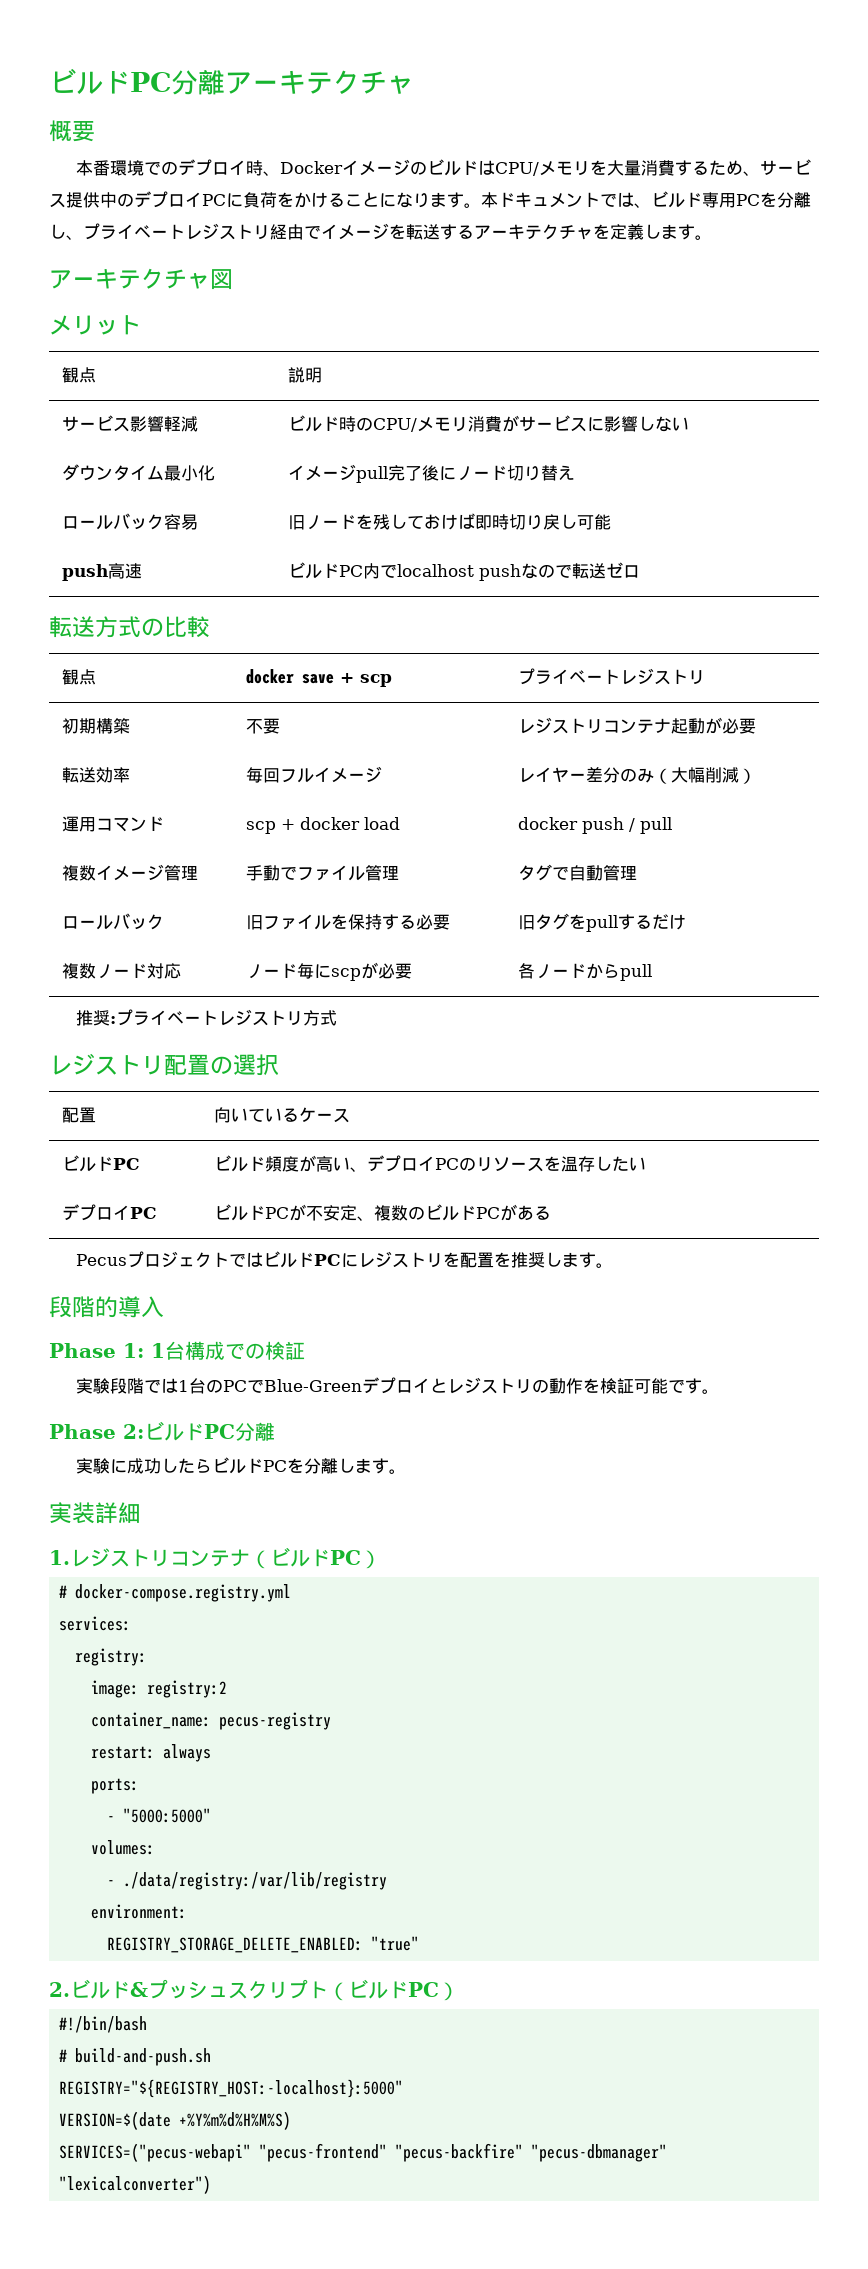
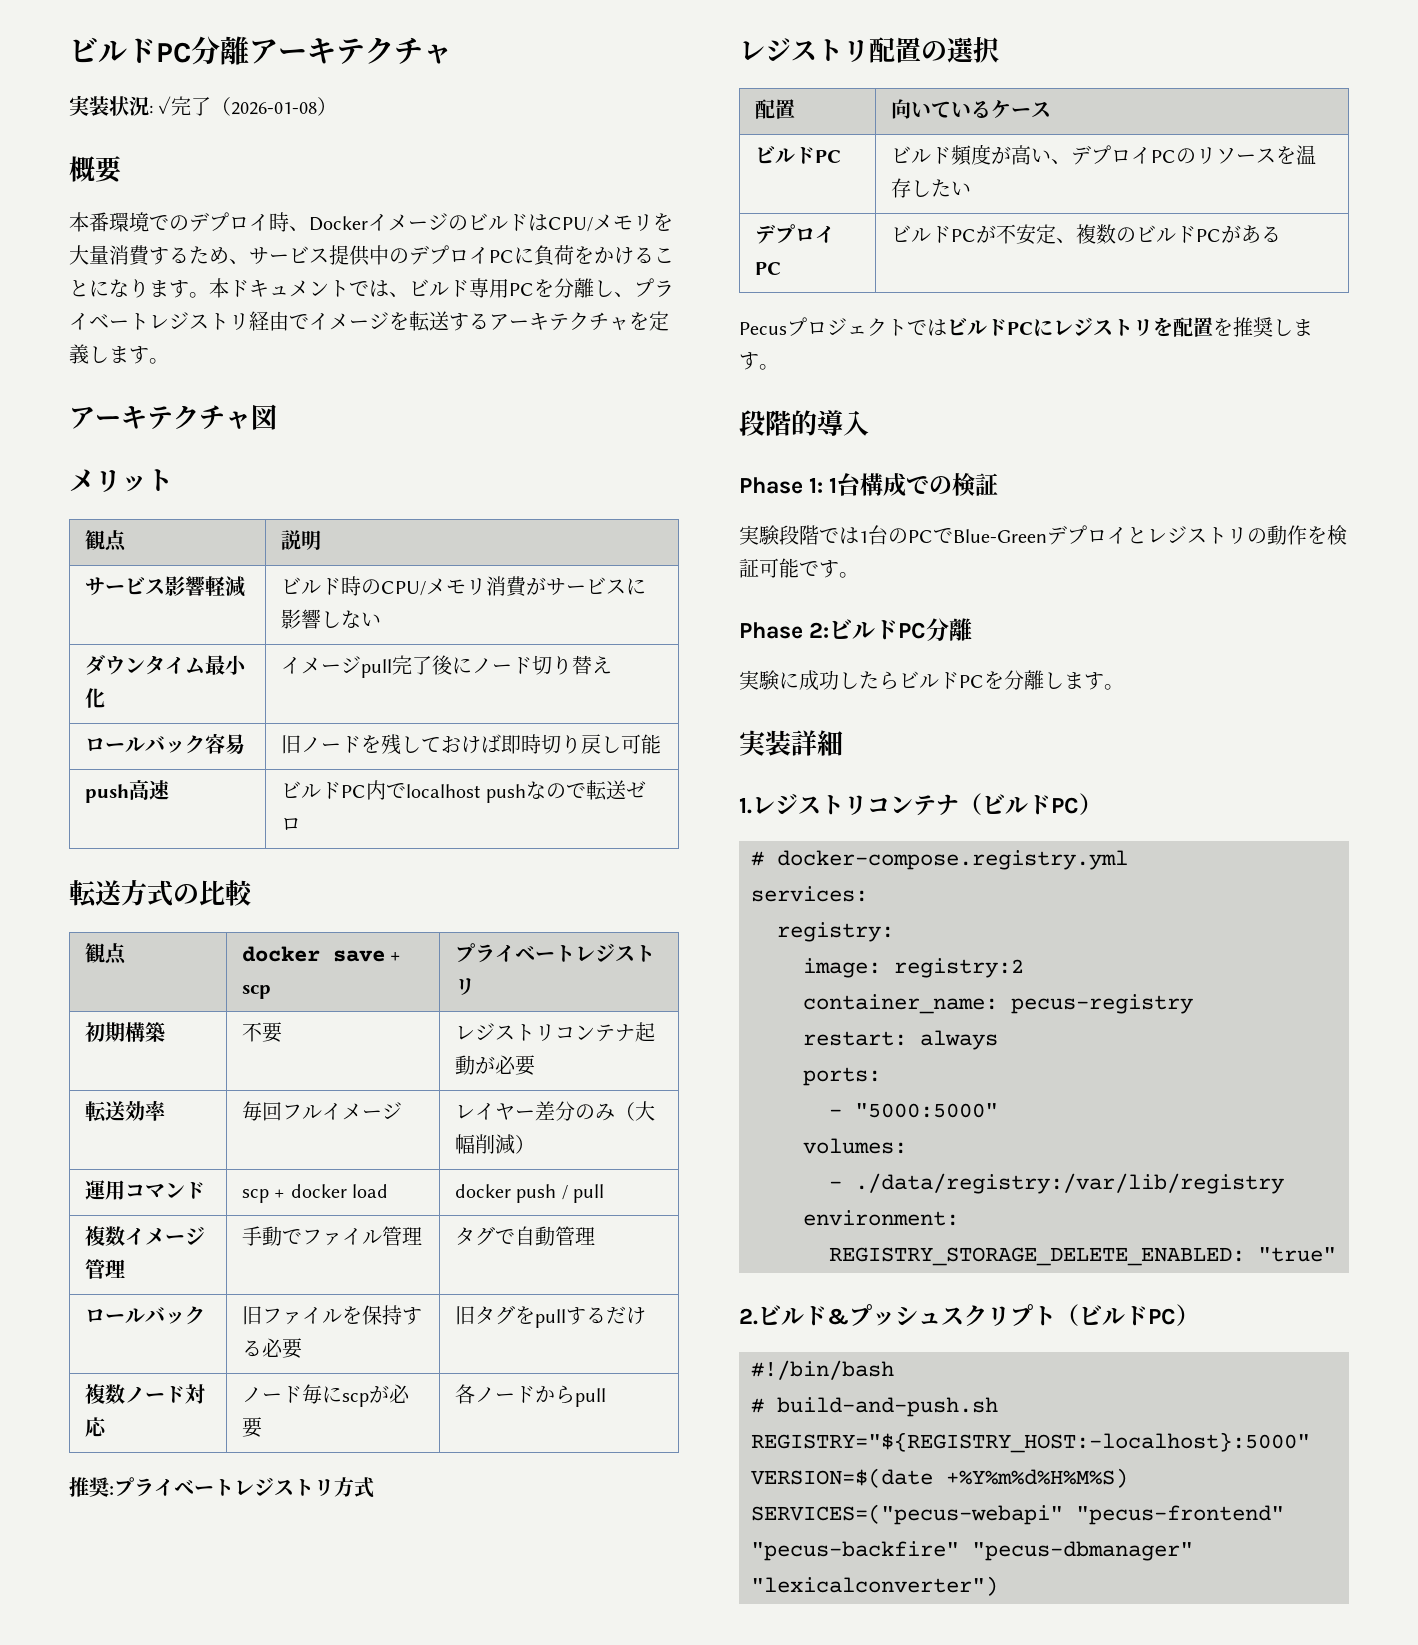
(414, 84) none -> [69,95,338,116] // 実装状況: ✓完了（2026-01-08）

